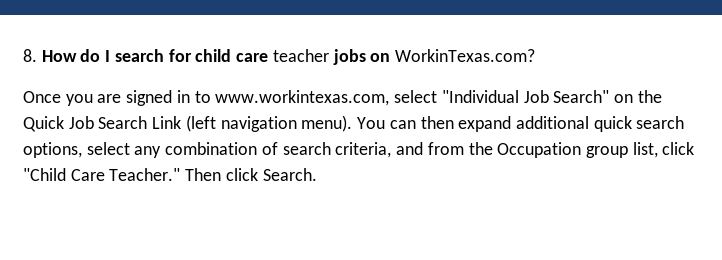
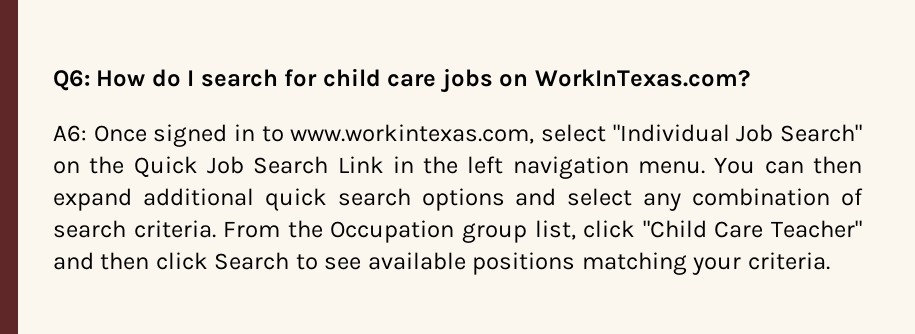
[23,49,37,62] 8. -> [53,70,90,91] Q6:
[272,49,329,62] teacher -> (437, 80) none
[394,49,535,62] [23,91,122,106] WorkinTexas.com? // Once you are -> [534,69,750,87] [53,125,147,142] WorkInTexas.com? // A6: Once
[185,115,353,132] (left navigation menu). -> [392,156,706,179] in the left navigation menu.
[23,142,82,158] options, -> [421,188,557,211] options and
[335,142,464,158] criteria, and from -> [133,220,281,238] criteria. From
[109,168,317,181] Teacher." Then click Search. -> [771,220,862,238] [53,252,830,275] Teacher" and then click Search to see available positions matching your criteria.

